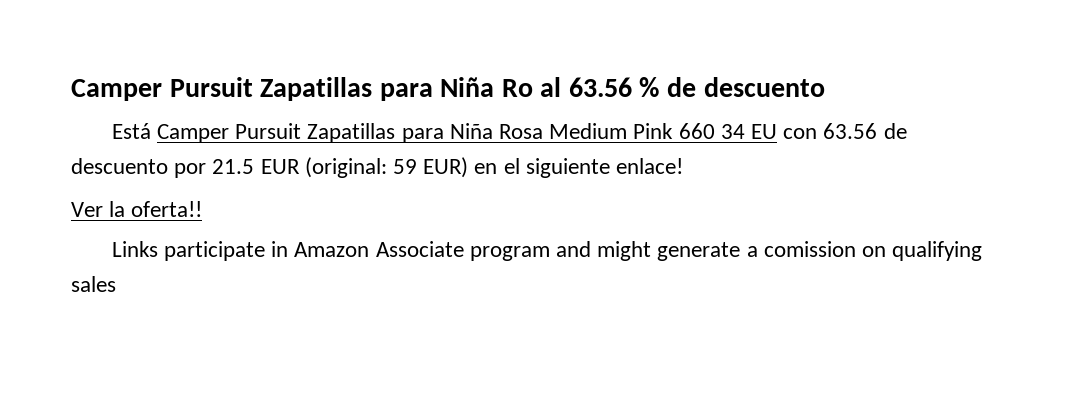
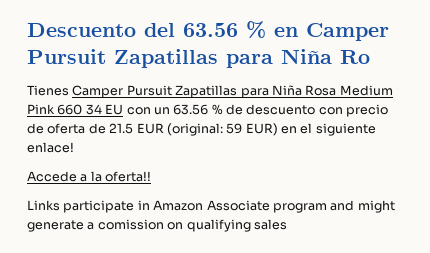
(71, 90) none -> [27,21,298,38] Descuento del 63.56 % en
[540,77,825,97] [111,123,151,139] al 63.56 % de descuento // Está -> [27,85,69,96] // Tienes
[823,123,907,139] [71,158,207,178] 63.56 de descuento por -> [153,104,389,117] [27,123,106,134] un 63.56 % de descuento con precio de oferta de
[71,202,103,217] Ver -> [27,171,88,182] Accede a

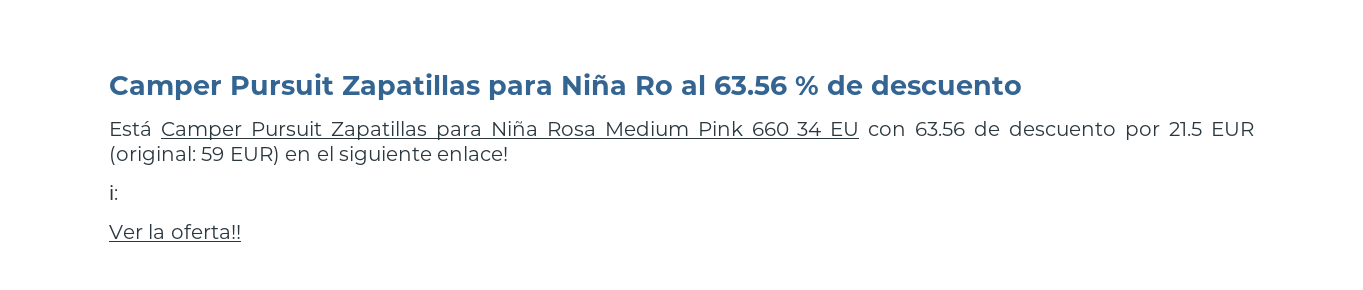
[27,21,298,38] Descuento del 63.56 % en -> (109, 88) none
[27,85,69,96] // Tienes -> [681,75,1022,95] [109,121,152,136] al 63.56 % de descuento // Está
[153,104,389,117] [27,123,106,134] un 63.56 % de descuento con precio de oferta de -> [915,121,1161,140] 63.56 de descuento por
[27,171,88,182] Accede a -> [109,185,118,200] [109,225,143,239] ℹ: // Ver
[27,200,395,213] [27,219,287,232] // Links participate in Amazon Associate program and might generate a comission on qualifying sales -> (241, 231) none

